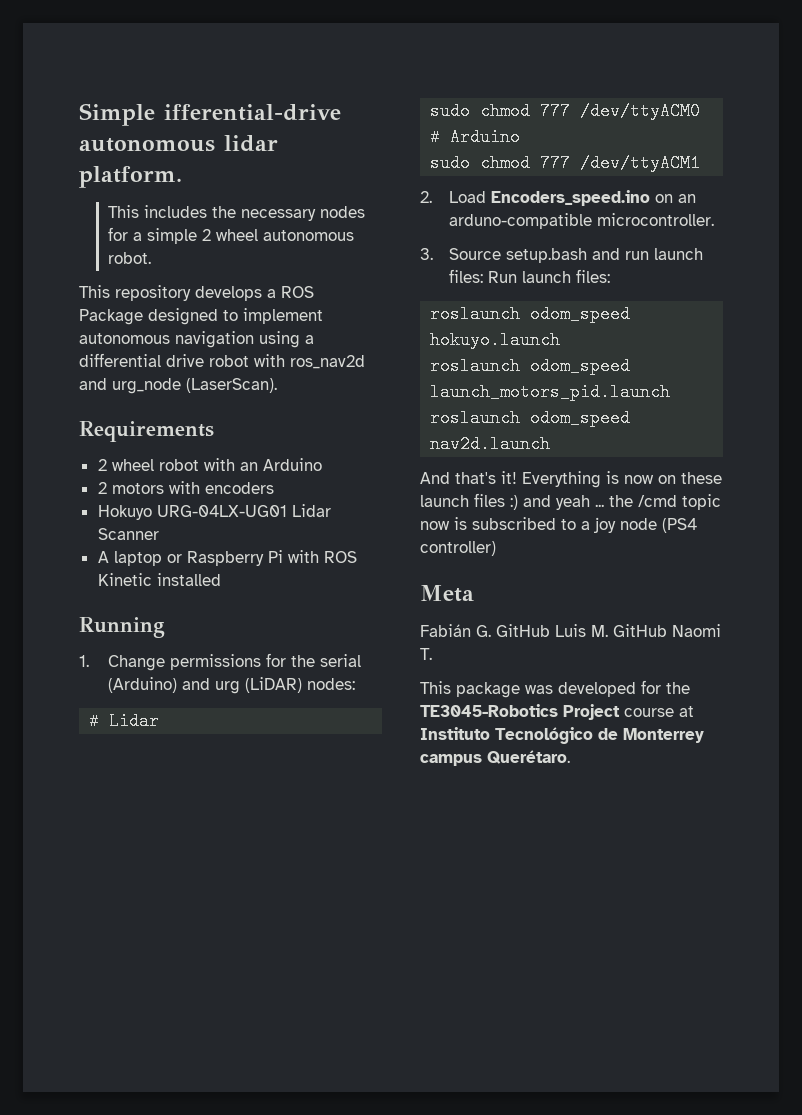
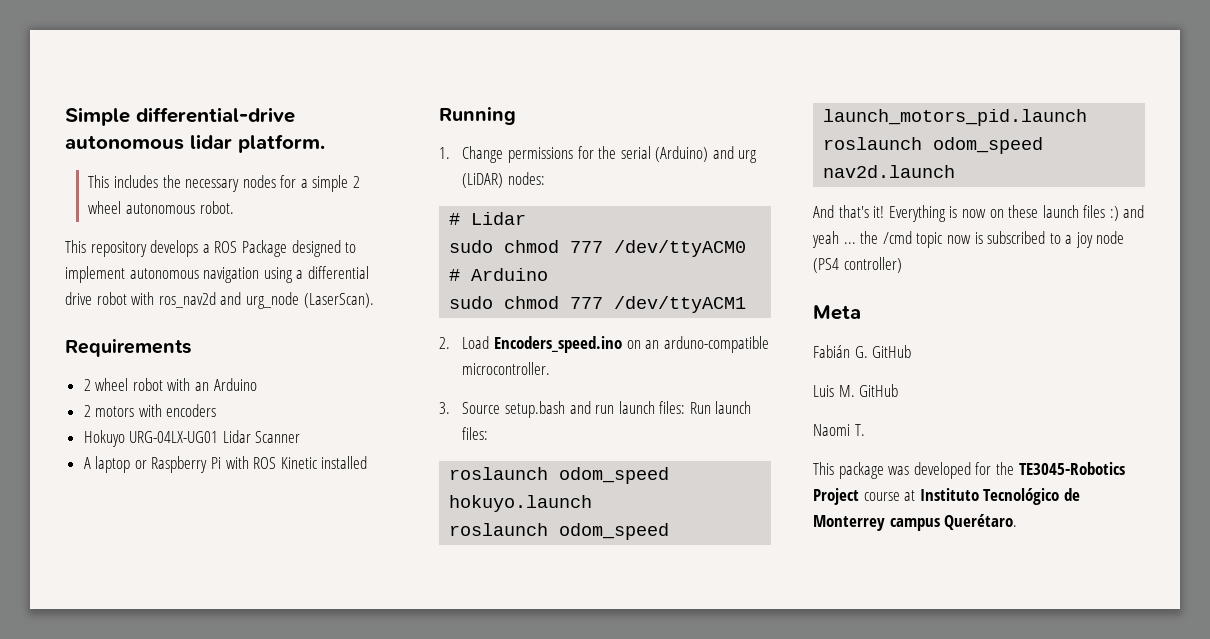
[164,104,341,121] ifferential-drive -> [136,107,295,123] differential-drive
(550, 630) none -> (912, 351) //
(667, 630) none -> (899, 390) //

